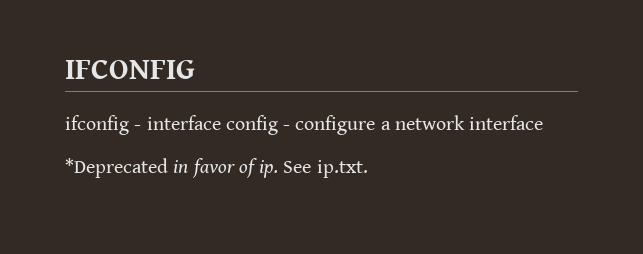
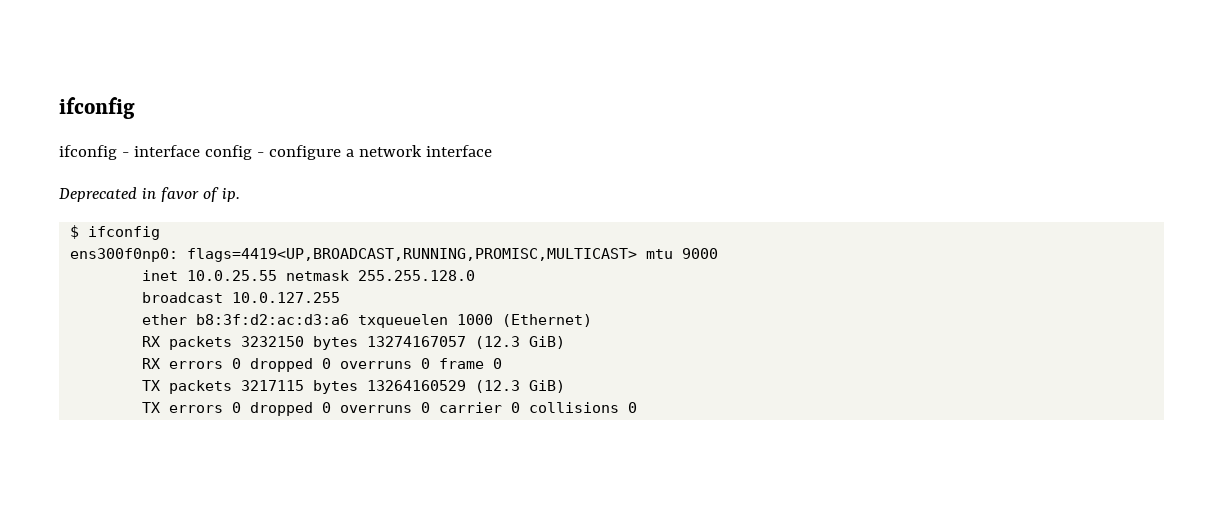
[65,59,195,79] IFCONFIG -> [59,97,135,119] ifconfig
[65,158,168,178] *Deprecated -> [59,187,137,202] Deprecated
[283,160,368,178] See ip.txt. -> [70,225,161,240] [70,248,719,262] [142,270,476,281] [142,292,341,303] [142,314,593,328] [142,336,566,350] [142,358,503,372] [142,380,566,394] [142,402,638,416] // $ ifconfig // ens300f0np0: flags=4419<UP,BROADCAST,RUNNING,PROMISC,MULTICAST> mtu 9000 // inet 10.0.25.55 netmask 255.255.128.0 // broadcast 10.0.127.255 // ether b8:3f:d2:ac:d3:a6 txqueuelen 1000 (Ethernet) // RX packets 3232150 bytes 13274167057 (12.3 GiB) // RX errors 0 dropped 0 overruns 0 frame 0 // TX packets 3217115 bytes 13264160529 (12.3 GiB) // TX errors 0 dropped 0 overruns 0 carrier 0 collisions 0

